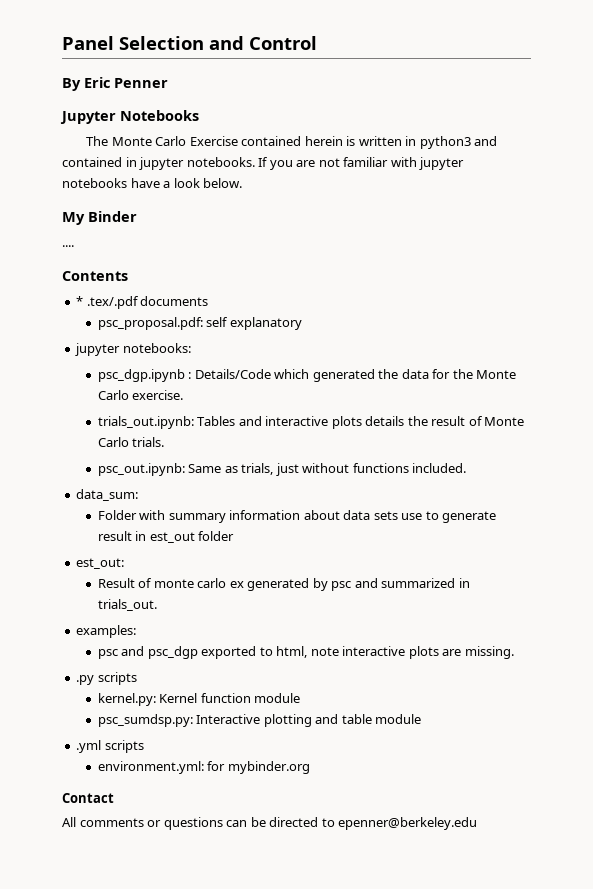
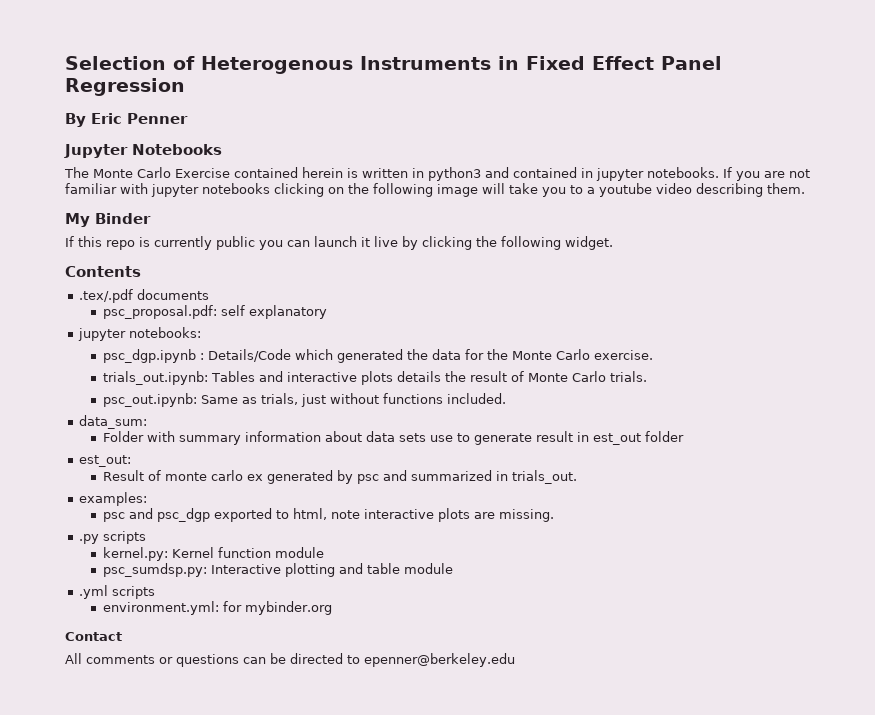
[62,36,317,50] Panel Selection and Control -> [65,56,722,74] [65,78,185,96] Selection of Heterogenous Instruments in Fixed Effect Panel Regression
[130,178,243,188] [62,211,137,225] [62,245,74,247] have a look below. // My Binder // .... -> [274,183,805,197] [65,213,151,227] [65,236,613,250] clicking on the following image will take you to a youtube video describing them. // My Binder // If this repo is currently public you can launch it live by clicking the following widget.
[76,296,84,306] * -> (141, 271) none

